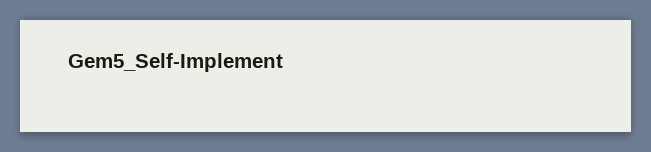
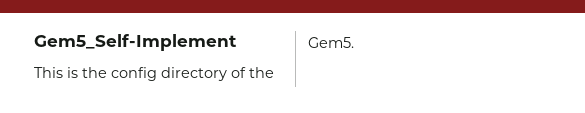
(283, 62) none -> [34,67,274,81] [308,37,354,48] // This is the config directory of the Gem5.

